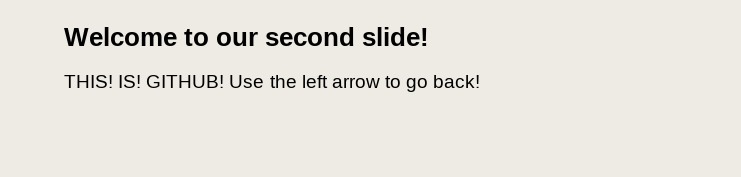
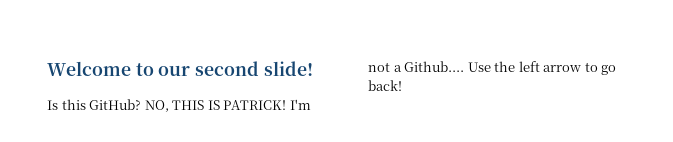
[64,75,225,88] THIS! IS! GITHUB! -> [47,99,311,112] [368,61,465,72] Is this GitHub? NO, THIS IS PATRICK! I'm not a Github....

